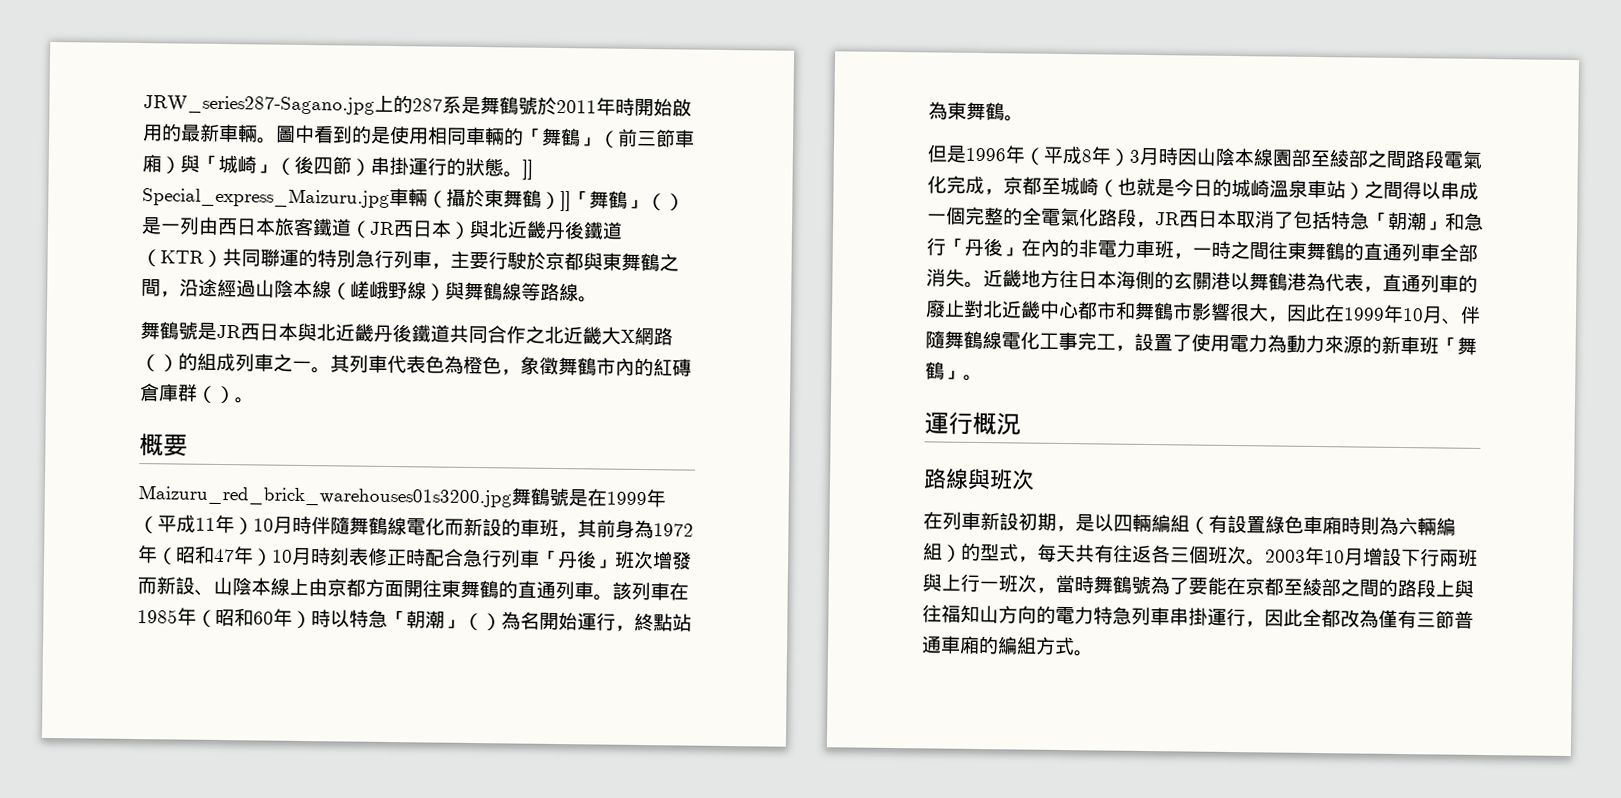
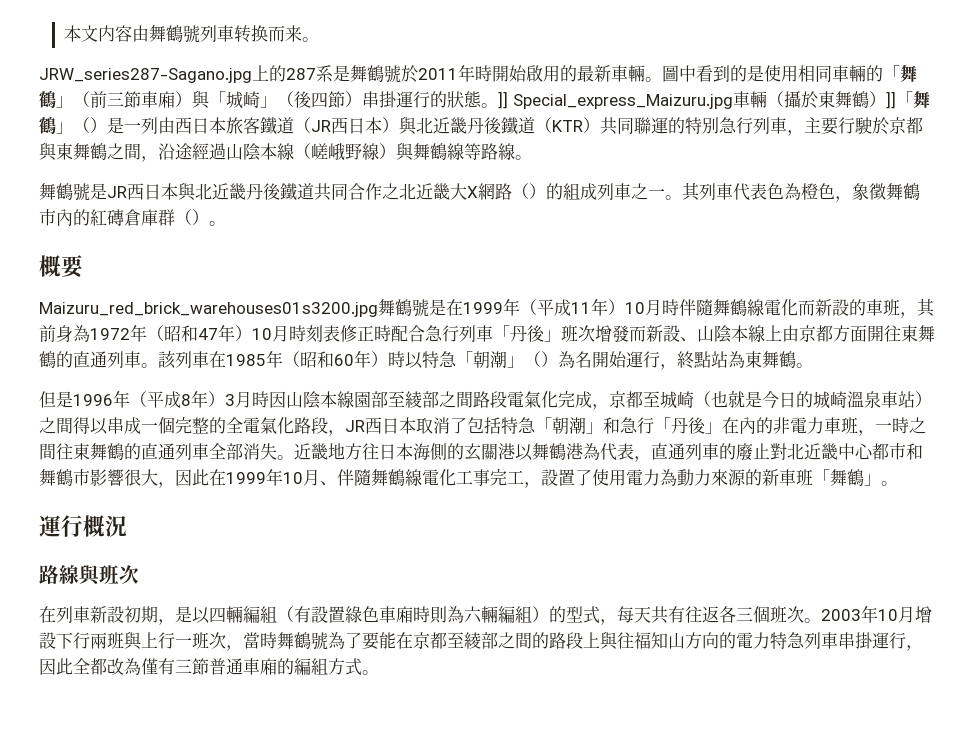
(143, 105) none -> [64,25,320,43] 本文内容由舞鶴號列車转换而来。 //

